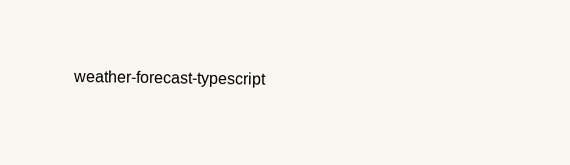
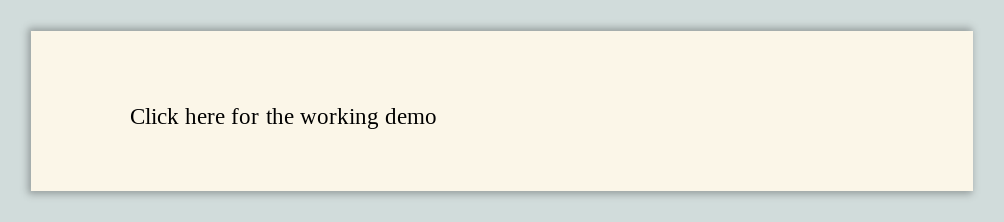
[72,69,267,88] weather-forecast-typescript -> [130,108,438,129] Click here for the working demo

